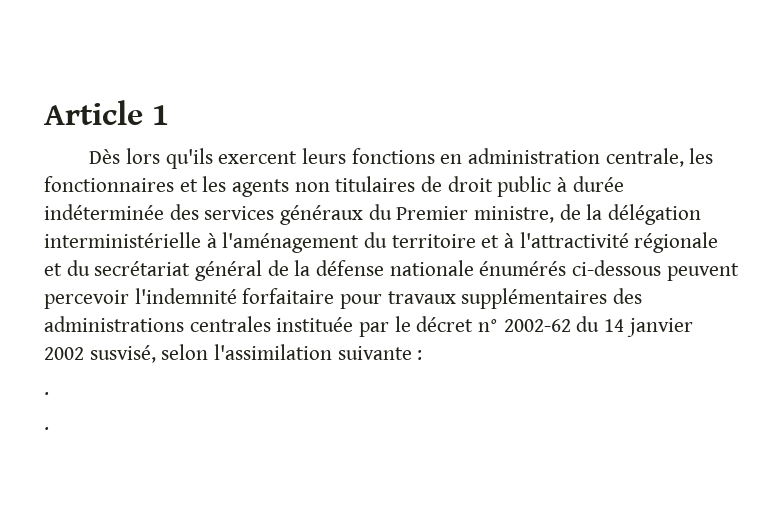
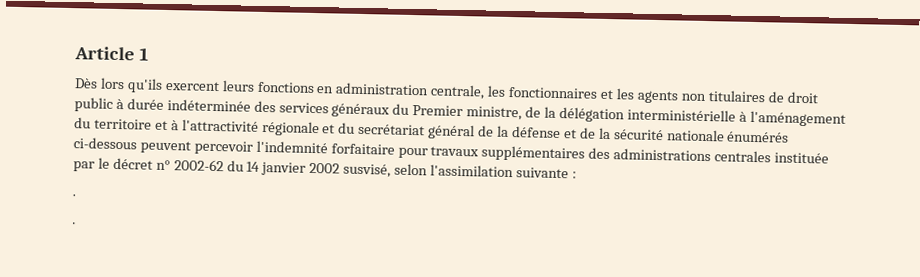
(385, 268) none -> [563,127,664,141] et de la sécurité

